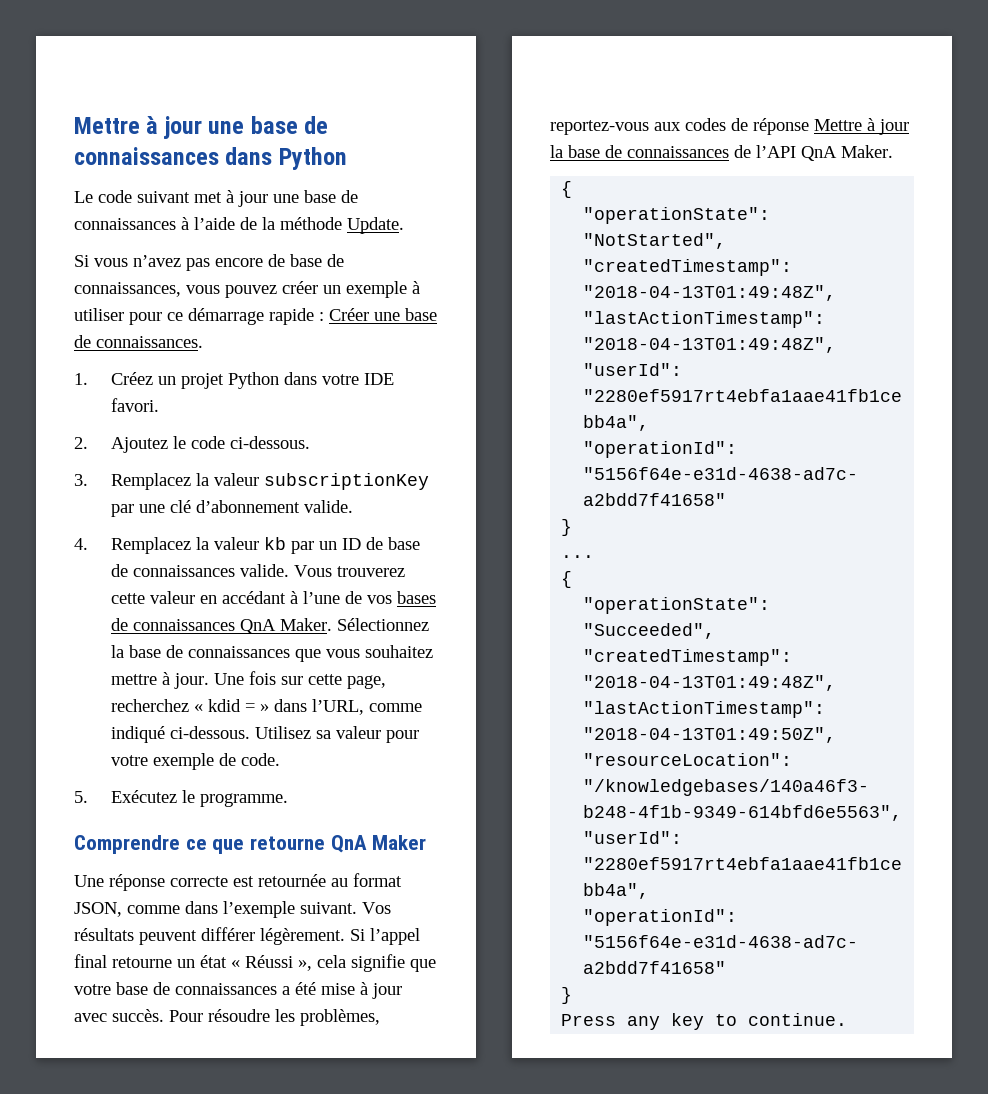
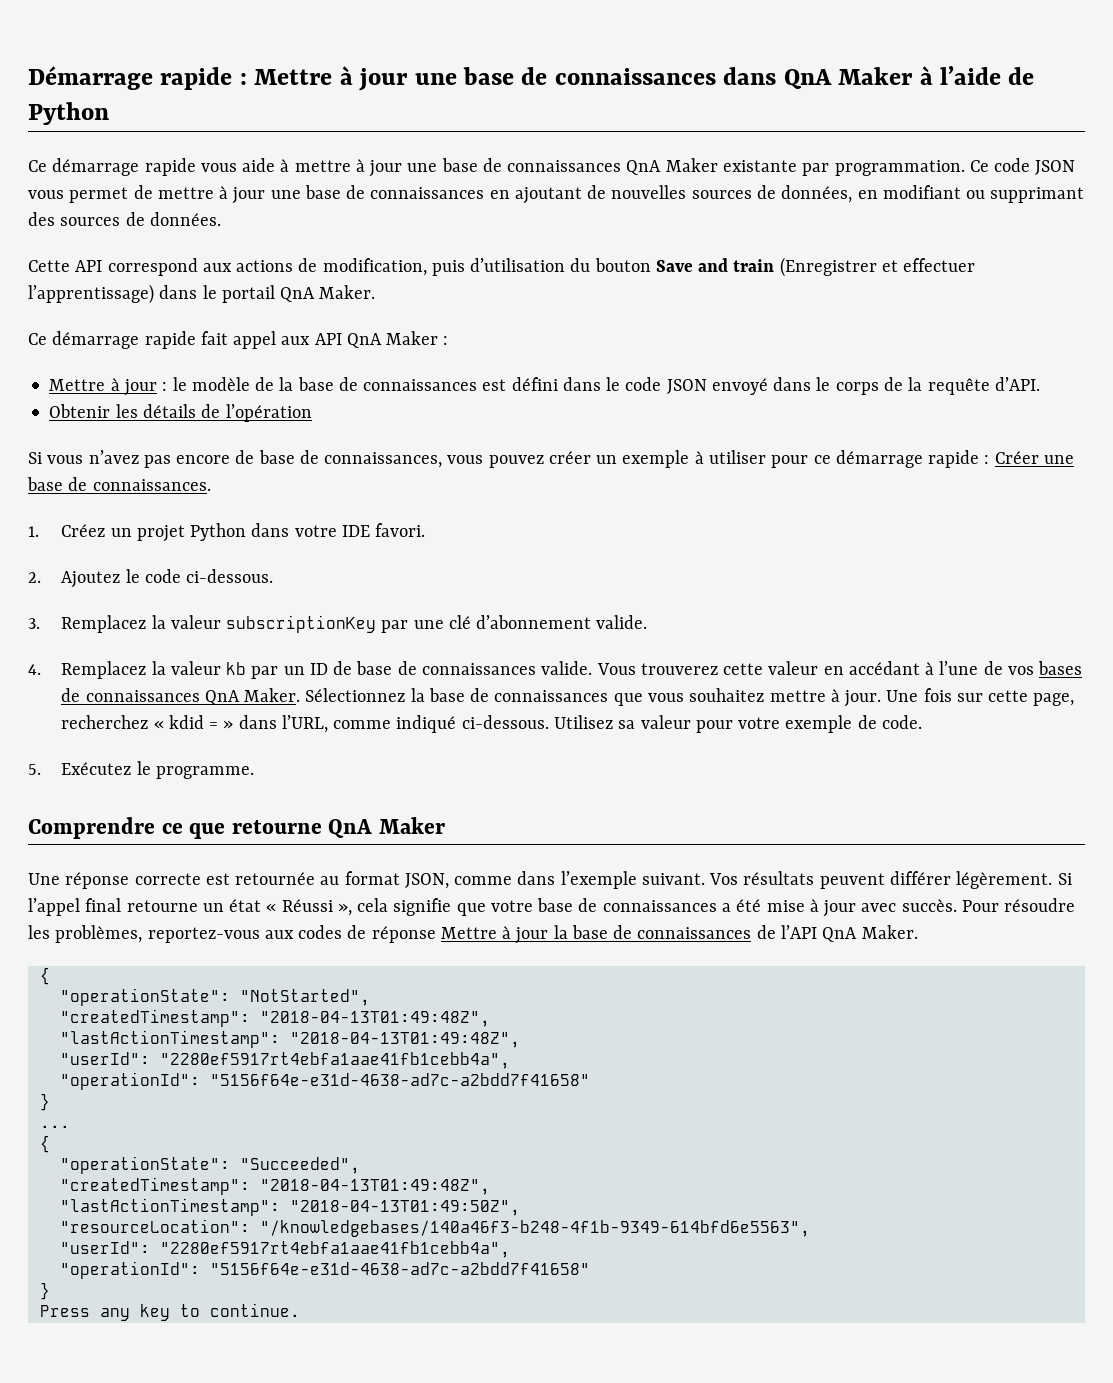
(74, 125) none -> [28,66,247,90] Démarrage rapide :
[278,147,347,170] [74,190,358,207] [74,217,404,234] Python // Le code suivant met à jour une base de connaissances à l’aide de la méthode Update. -> [783,66,1035,89] [28,102,109,125] [28,158,1076,177] [28,185,1085,204] [28,212,221,226] [28,257,976,277] [28,284,376,304] [28,331,449,349] [49,377,1040,396] [49,404,312,422] QnA Maker à l’aide de Python // Ce démarrage rapide vous aide à mettre à jour une base de connaissances QnA Maker existante par programmation. Ce code JSON vous permet de mettre à jour une base de connaissances en ajoutant de nouvelles sources de données, en modifiant ou supprimant des sources de données. // Cette API correspond aux actions de modification, puis d’utilisation du bouton Save and train (Enregistrer et effectuer l’apprentissage) dans le portail QnA Maker. // Ce démarrage rapide fait appel aux API QnA Maker : // Mettre à jour : le modèle de la base de connaissances est défini dans le code JSON envoyé dans le corps de la requête d’API. // Obtenir les détails de l’opération

